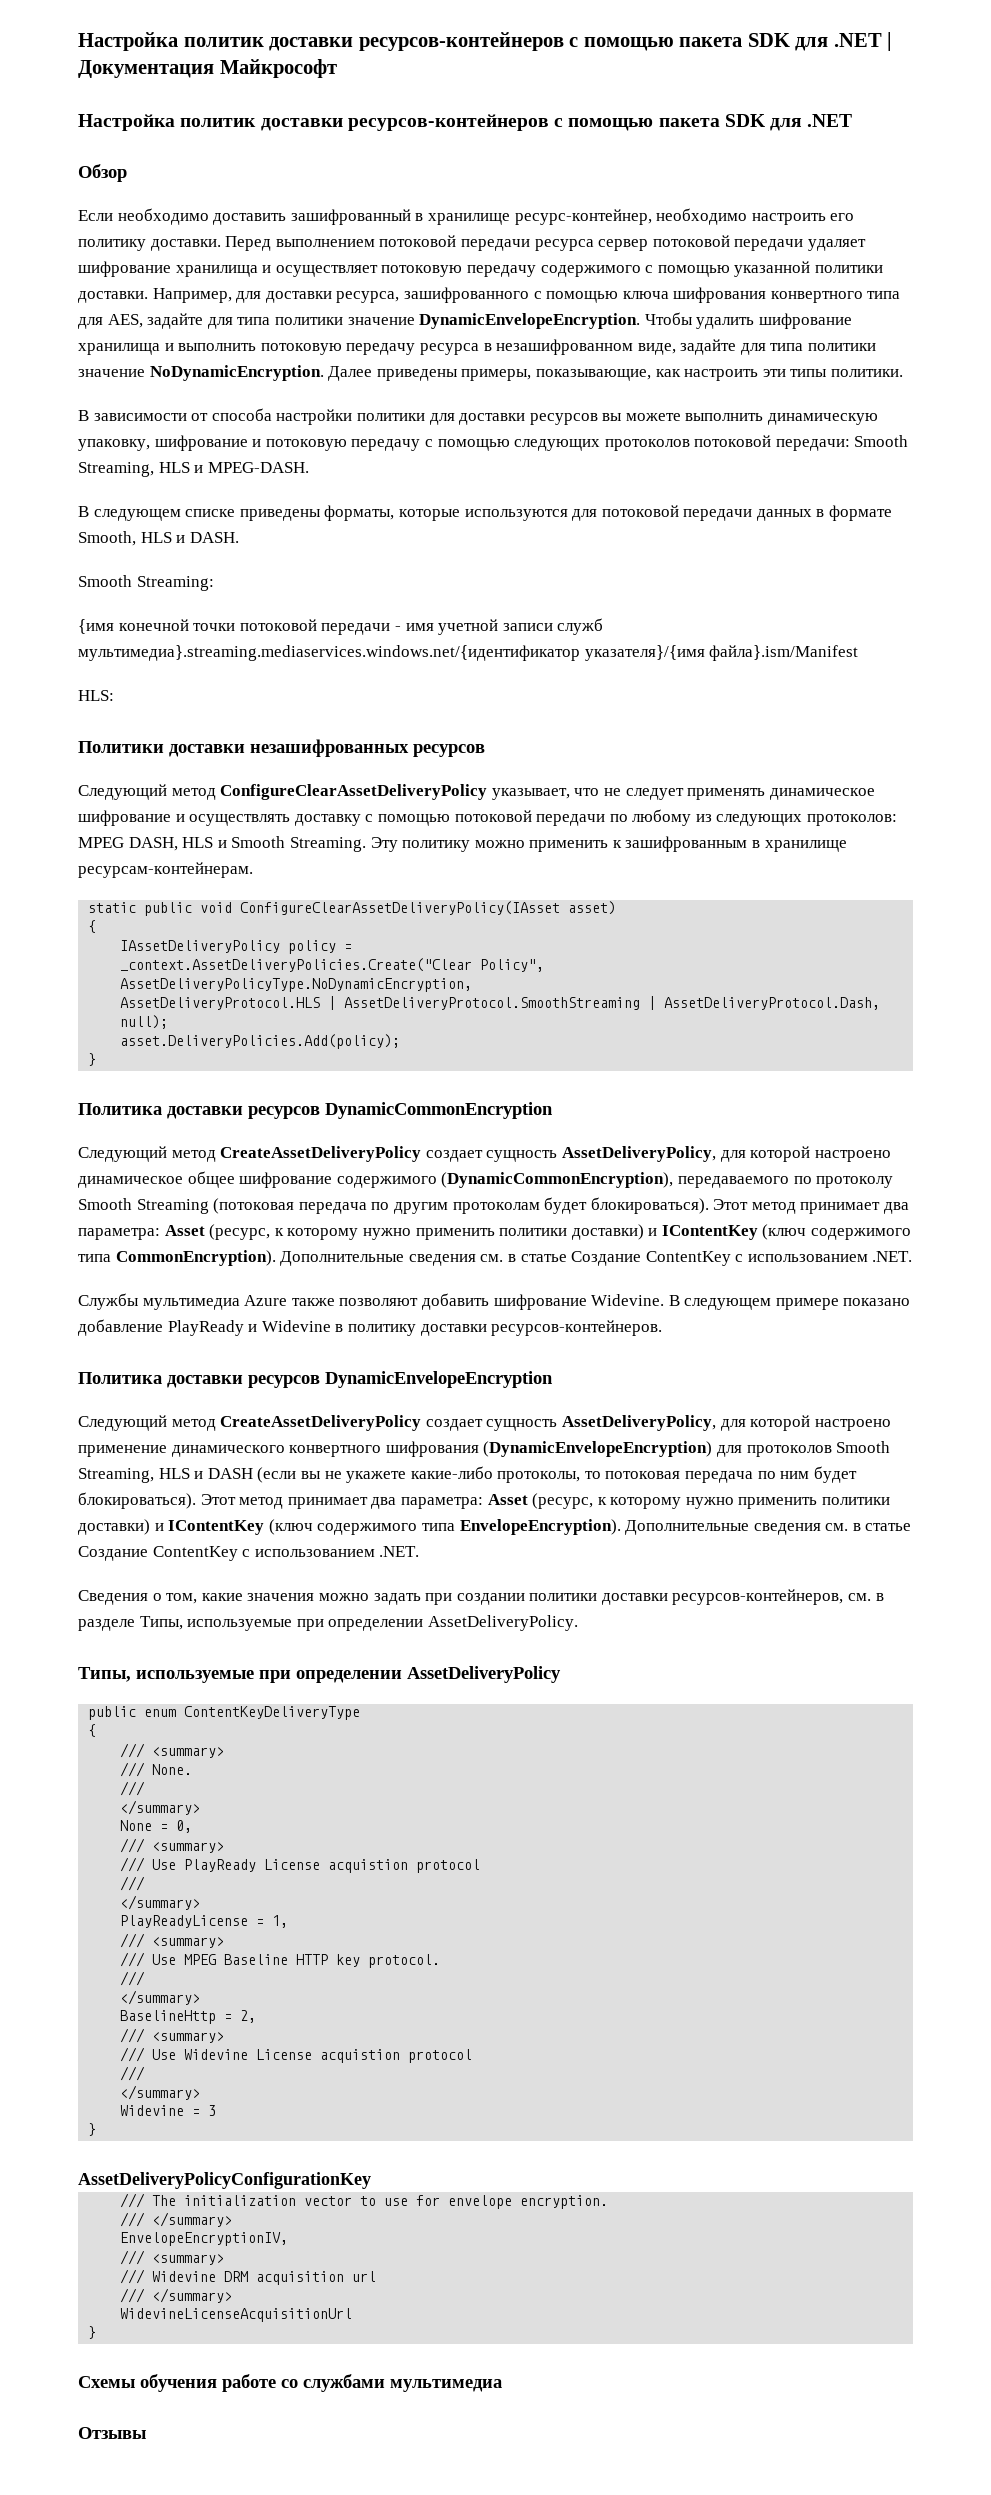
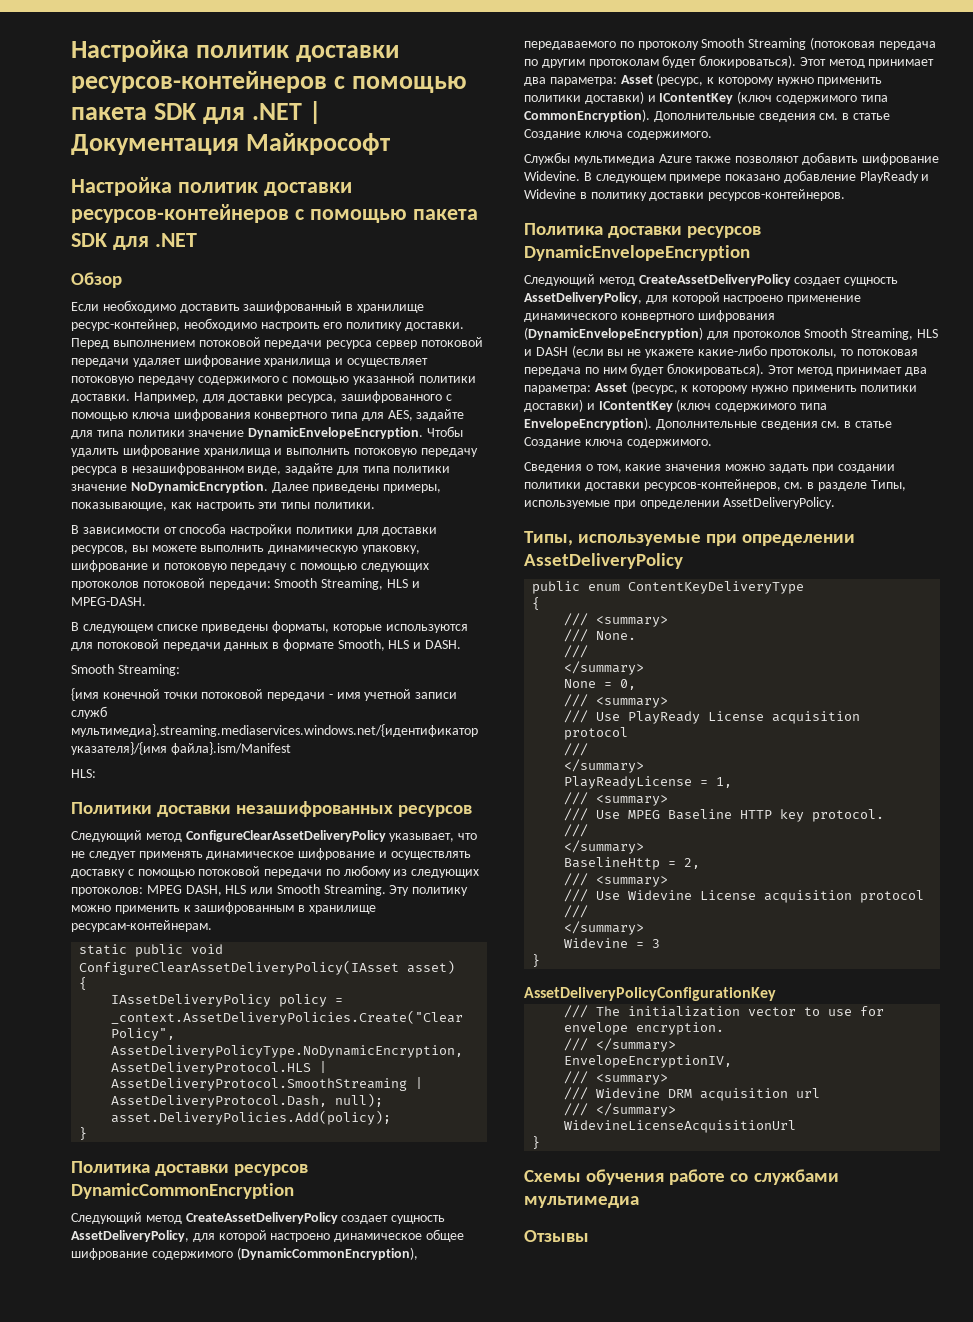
[529,413,598,425] ресурсов -> [71,545,128,554] ресурсов,
[217,840,227,848] и -> [250,887,274,894] или
[645,1251,913,1266] ContentKey с использованием .NET. -> [584,131,712,140] ключа содержимого.
[152,1546,420,1561] ContentKey с использованием .NET. -> [584,439,712,448] ключа содержимого.
[328,1859,409,1873] acquistion -> [772,711,861,724] acquisition
[320,2049,401,2063] acquistion -> [764,890,853,903] acquisition

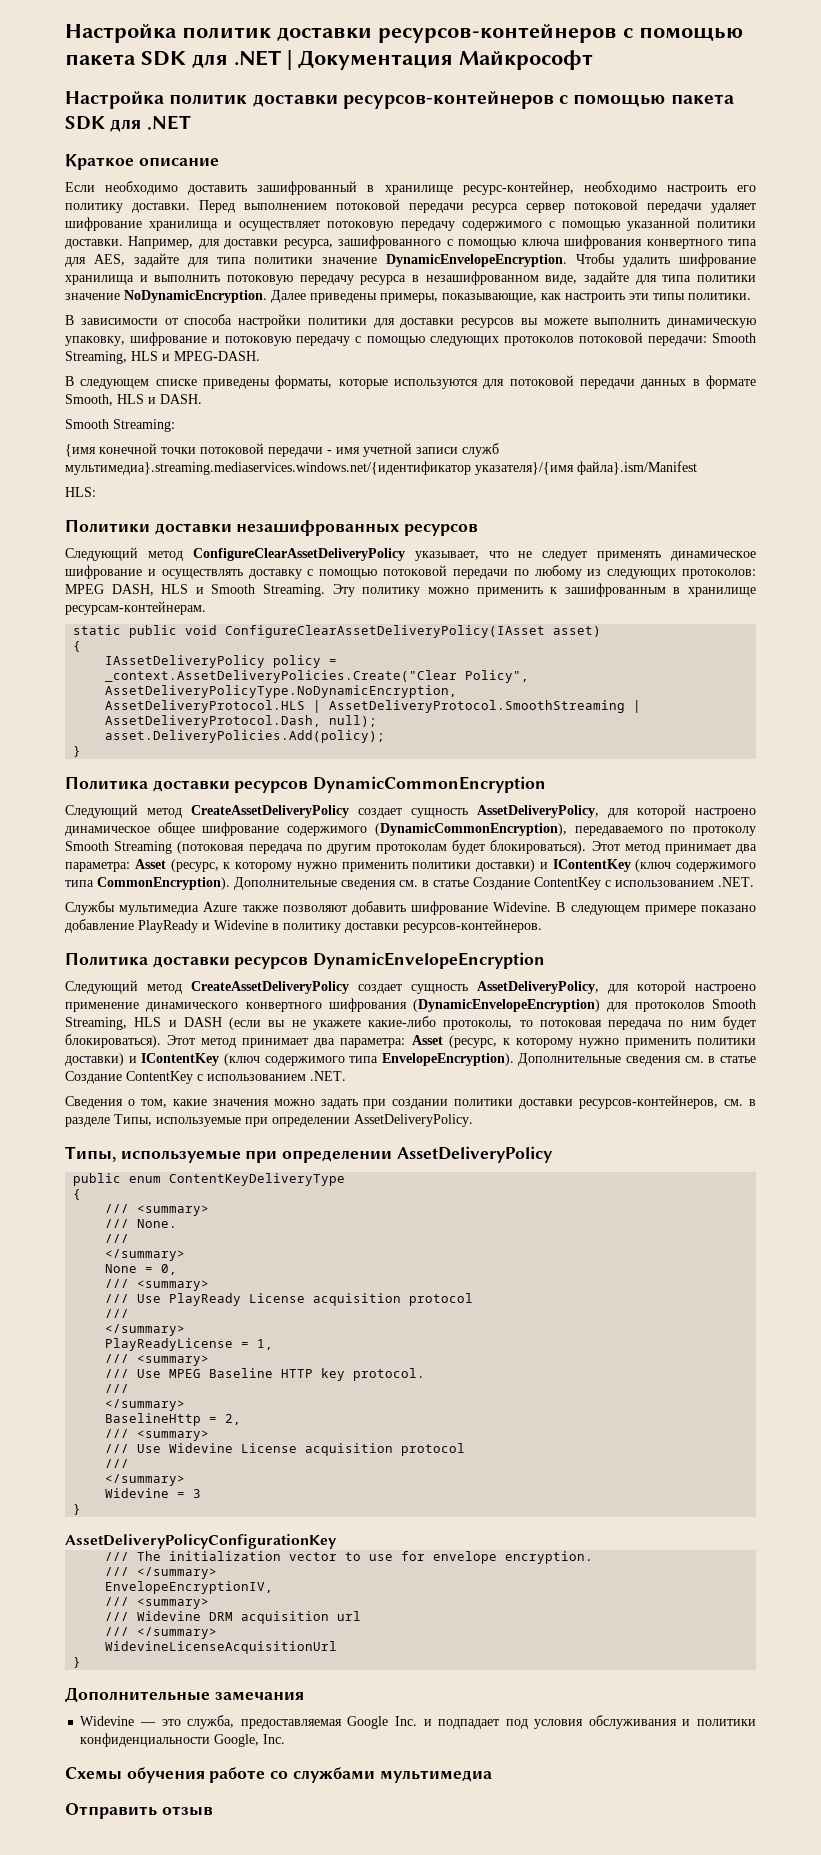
[71,272,122,288] Обзор -> [65,154,219,170] Краткое описание
[71,545,128,554] ресурсов, -> [461,318,514,328] ресурсов
[250,887,274,894] или -> [195,587,204,594] и
[584,131,712,140] ключа содержимого. -> [534,877,754,890] ContentKey с использованием .NET.
[584,439,712,448] ключа содержимого. -> [126,1071,346,1084] ContentKey с использованием .NET.
(541, 1142) none -> [65,1687,304,1703] [80,1715,757,1729] [80,1733,286,1747] // Дополнительные замечания // Widevine — это служба, предоставляемая Google Inc. и подпадает под условия обслуживания и политики конфиденциальности Google, Inc.
[524,1230,589,1242] Отзывы -> [65,1803,213,1819] Отправить отзыв

